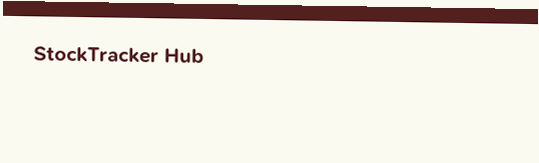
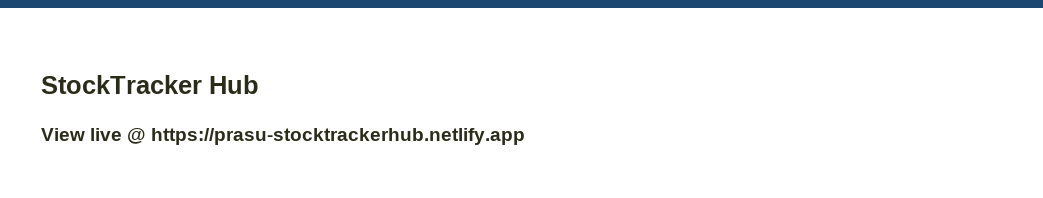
(204, 55) none -> [41,128,526,145] // View live @ https://prasu-stocktrackerhub.netlify.app

